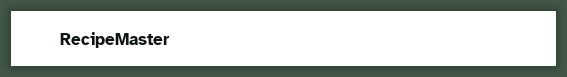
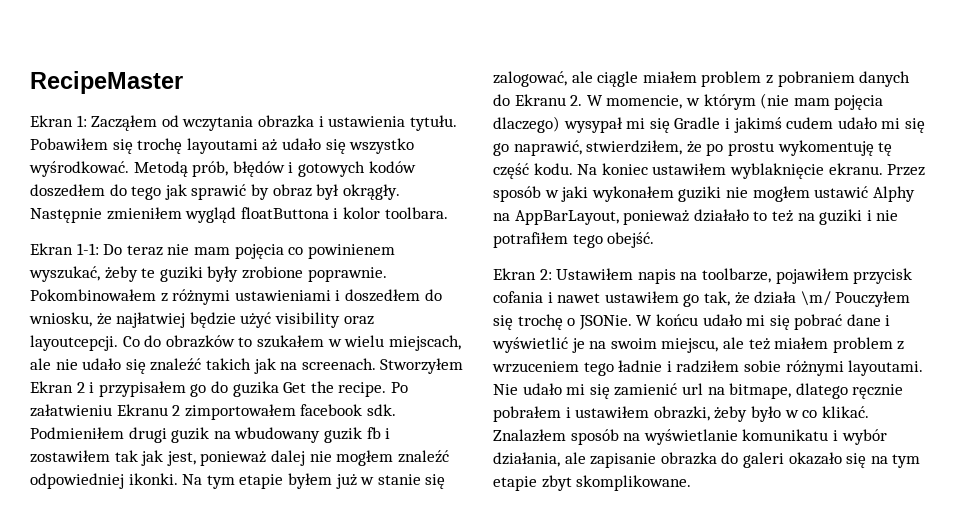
(170, 40) none -> [30,115,457,131] [30,138,415,154] [29,161,416,177] [30,184,400,200] [30,207,448,223] [30,243,395,259] [29,266,387,282] [30,289,442,305] [29,312,374,328] [30,335,461,351] [30,358,464,374] [30,381,408,397] [30,404,396,420] [30,427,391,443] [30,450,449,466] [30,473,446,489] [493,71,911,87] [493,93,884,110] [493,116,925,133] [493,140,893,156] [493,163,926,179] [493,186,915,202] [493,209,899,225] [493,232,655,248] [493,268,913,284] [493,291,911,307] [493,314,891,330] [492,337,905,353] [492,360,924,376] [493,383,904,399] [493,406,869,422] [493,429,887,445] [493,452,921,468] [493,475,692,491] // Ekran 1: Zacząłem od wczytania obrazka i ustawienia tytułu. Pobawiłem się trochę layoutami aż udało się wszystko wyśrodkować. Metodą prób, błędów i gotowych kodów doszedłem do tego jak sprawić by obraz był okrągły. Następnie zmieniłem wygląd floatButtona i kolor toolbara. // Ekran 1-1: Do teraz nie mam pojęcia co powinienem wyszukać, żeby te guziki były zrobione poprawnie. Pokombinowałem z różnymi ustawieniami i doszedłem do wniosku, że najłatwiej będzie użyć visibility oraz layoutcepcji. Co do obrazków to szukałem w wielu miejscach, ale nie udało się znaleźć takich jak na screenach. Stworzyłem Ekran 2 i przypisałem go do guzika Get the recipe. Po załatwieniu Ekranu 2 zimportowałem facebook sdk. Podmieniłem drugi guzik na wbudowany guzik fb i zostawiłem tak jak jest, ponieważ dalej nie mogłem znaleźć odpowiedniej ikonki. Na tym etapie byłem już w stanie się zalogować, ale ciągle miałem problem z pobraniem danych do Ekranu 2. W momencie, w którym (nie mam pojęcia dlaczego) wysypał mi się Gradle i jakimś cudem udało mi się go naprawić, stwierdziłem, że po prostu wykomentuję tę część kodu. Na koniec ustawiłem wyblaknięcie ekranu. Przez sposób w jaki wykonałem guziki nie mogłem ustawić Alphy na AppBarLayout, ponieważ działało to też na guziki i nie potrafiłem tego obejść. // Ekran 2: Ustawiłem napis na toolbarze, pojawiłem przycisk cofania i nawet ustawiłem go tak, że działa \m/ Pouczyłem się trochę o JSONie. W końcu udało mi się pobrać dane i wyświetlić je na swoim miejscu, ale też miałem problem z wrzuceniem tego ładnie i radziłem sobie różnymi layoutami. Nie udało mi się zamienić url na bitmape, dlatego ręcznie pobrałem i ustawiłem obrazki, żeby było w co klikać. Znalazłem sposób na wyświetlanie komunikatu i wybór działania, ale zapisanie obrazka do galeri okazało się na tym etapie zbyt skomplikowane.

